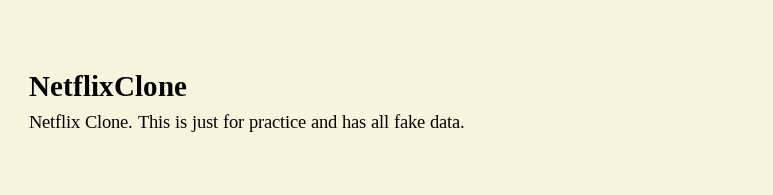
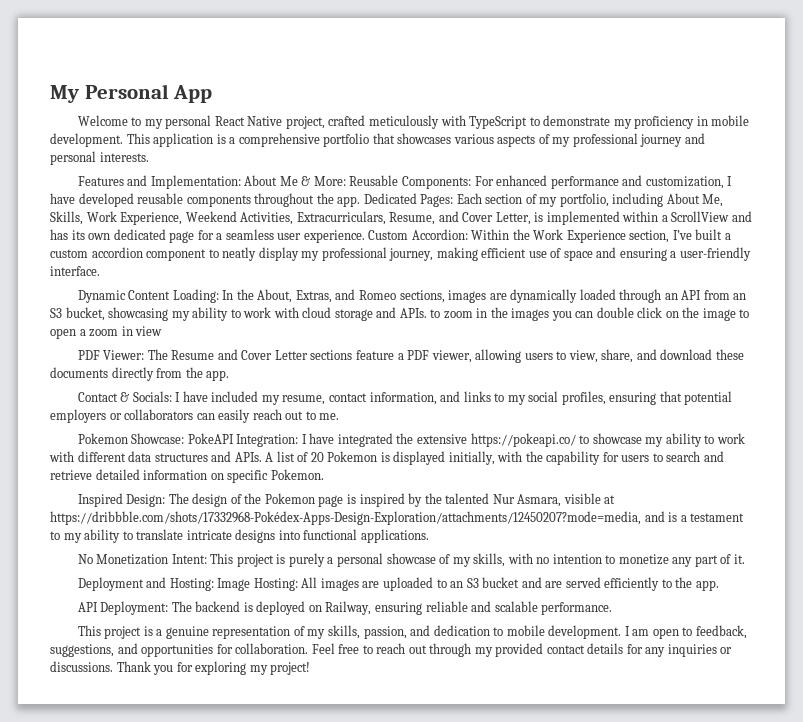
[29,75,187,96] [29,114,465,132] NetflixClone // Netflix Clone. This is just for practice and has all fake data. -> [50,84,213,103] [77,115,750,129] [50,133,705,147] [50,151,149,165] [77,175,733,189] [50,193,724,207] [50,211,752,225] [50,229,731,243] [50,247,751,261] [50,266,100,276] [77,289,747,303] [50,307,750,321] [50,326,163,339] [77,349,744,363] [50,367,230,381] [77,391,733,405] [50,409,340,423] [77,433,745,447] [49,451,724,465] [50,469,324,483] [77,493,616,507] [50,511,745,525] [50,529,429,543] [77,553,745,567] [77,577,719,591] [77,601,613,615] [77,625,747,639] [50,643,733,657] [50,661,311,675] My Personal App // Welcome to my personal React Native project, crafted meticulously with TypeScript to demonstrate my proficiency in mobile development. This application is a comprehensive portfolio that showcases various aspects of my professional journey and personal interests. // Features and Implementation: About Me & More: Reusable Components: For enhanced performance and customization, I have developed reusable components throughout the app. Dedicated Pages: Each section of my portfolio, including About Me, Skills, Work Experience, Weekend Activities, Extracurriculars, Resume, and Cover Letter, is implemented within a ScrollView and has its own dedicated page for a seamless user experience. Custom Accordion: Within the Work Experience section, I’ve built a custom accordion component to neatly display my professional journey, making efficient use of space and ensuring a user-friendly interface. // Dynamic Content Loading: In the About, Extras, and Romeo sections, images are dynamically loaded through an API from an S3 bucket, showcasing my ability to work with cloud storage and APIs. to zoom in the images you can double click on the image to open a zoom in view // PDF Viewer: The Resume and Cover Letter sections feature a PDF viewer, allowing users to view, share, and download these documents directly from the app. // Contact & Socials: I have included my resume, contact information, and links to my social profiles, ensuring that potential employers or collaborators can easily reach out to me. // Pokemon Showcase: PokeAPI Integration: I have integrated the extensive https://pokeapi.co/ to showcase my ability to work with different data structures and APIs. A list of 20 Pokemon is displayed initially, with the capability for users to search and retrieve detailed information on specific Pokemon. // Inspired Design: The design of the Pokemon page is inspired by the talented Nur Asmara, visible at https://dribbble.com/shots/17332968-Pokédex-Apps-Design-Exploration/attachments/12450207?mode=media, and is a testament to my ability to translate intricate designs into functional applications. // No Monetization Intent: This project is purely a personal showcase of my skills, with no intention to monetize any part of it. // Deployment and Hosting: Image Hosting: All images are uploaded to an S3 bucket and are served efficiently to the app. // API Deployment: The backend is deployed on Railway, ensuring reliable and scalable performance. // This project is a genuine representation of my skills, passion, and dedication to mobile development. I am open to feedback, suggestions, and opportunities for collaboration. Feel free to reach out through my provided contact details for any inquiries or discussions. Thank you for exploring my project!

